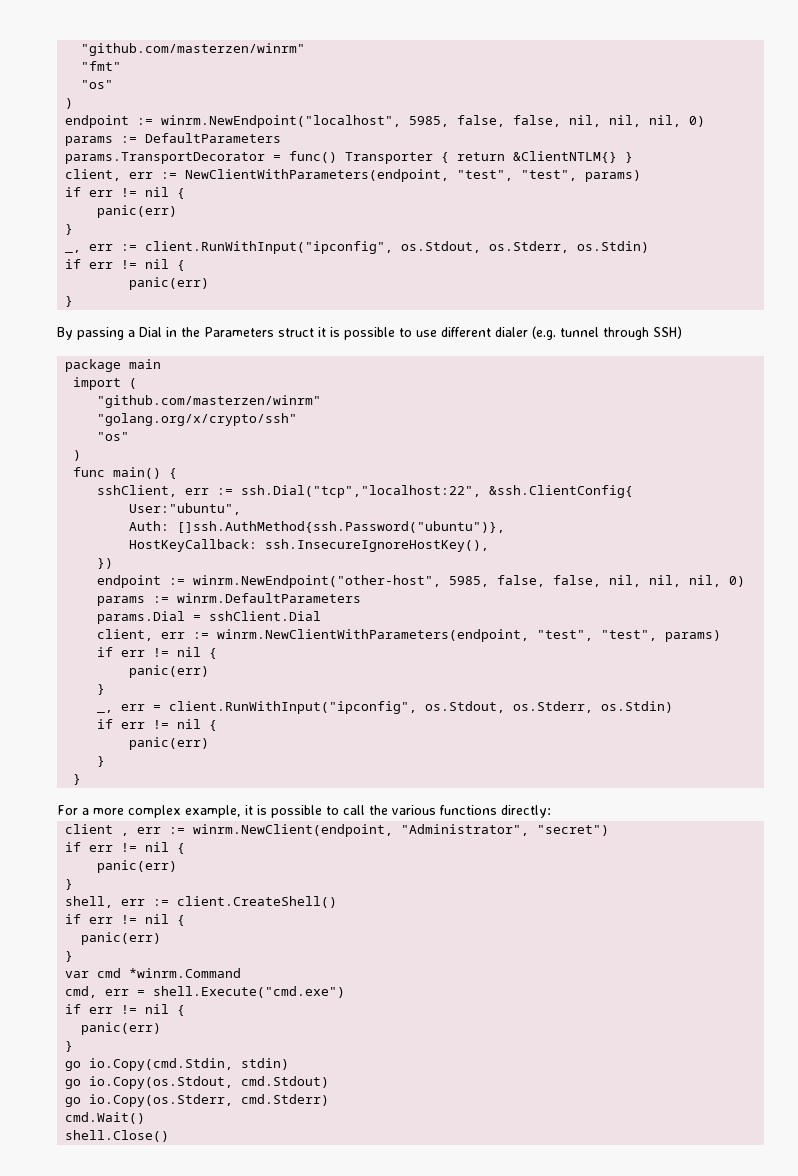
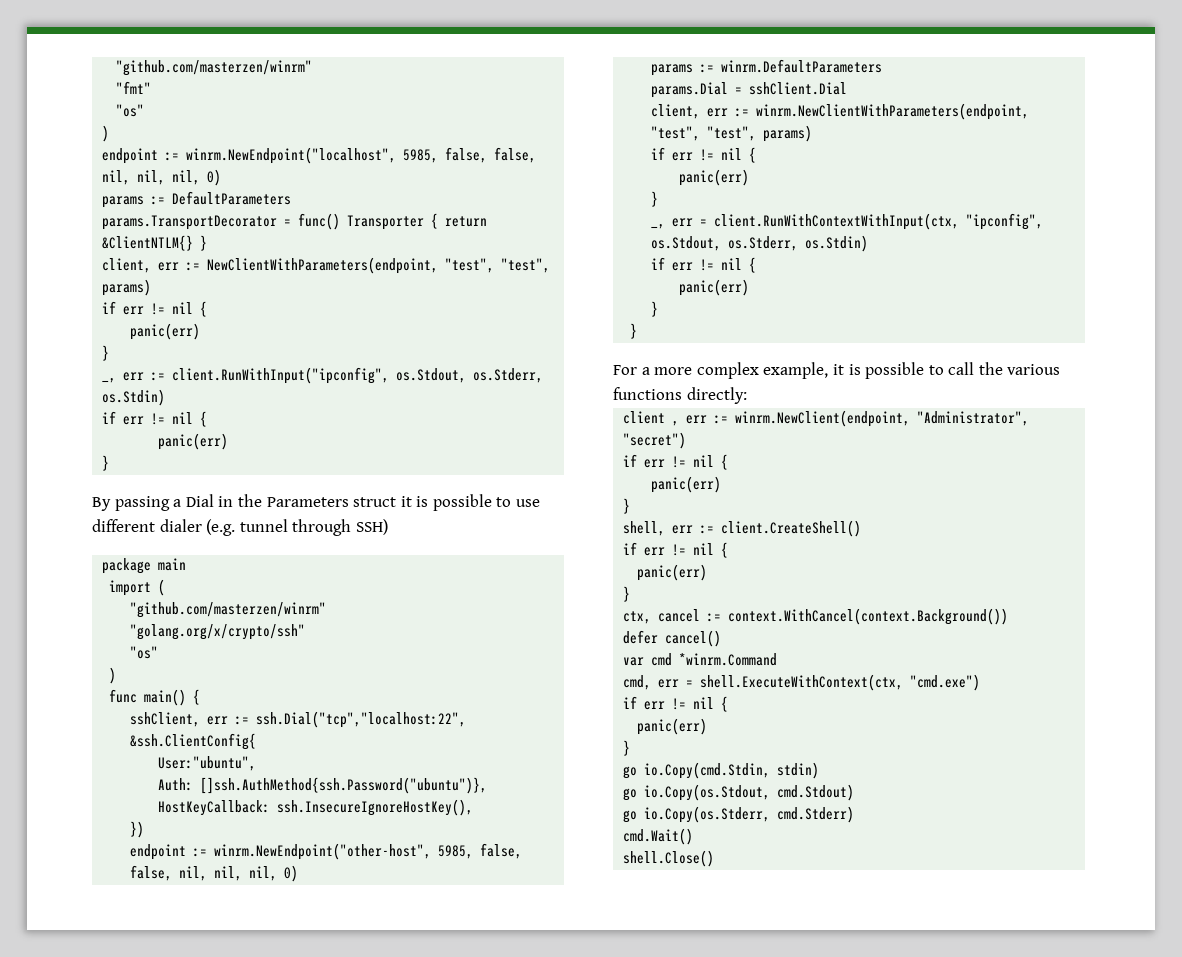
[169,701,418,714] client.RunWithInput("ipconfig", -> [714,213,1044,230] client.RunWithContextWithInput(ctx, "ipconfig",
(74, 956) none -> [623,608,1009,625] [623,630,722,647] // ctx, cancel := context.WithCancel(context.Background()) // defer cancel()
[153,986,346,998] shell.Execute("cmd.exe") -> [700,674,981,691] shell.ExecuteWithContext(ctx, "cmd.exe")

